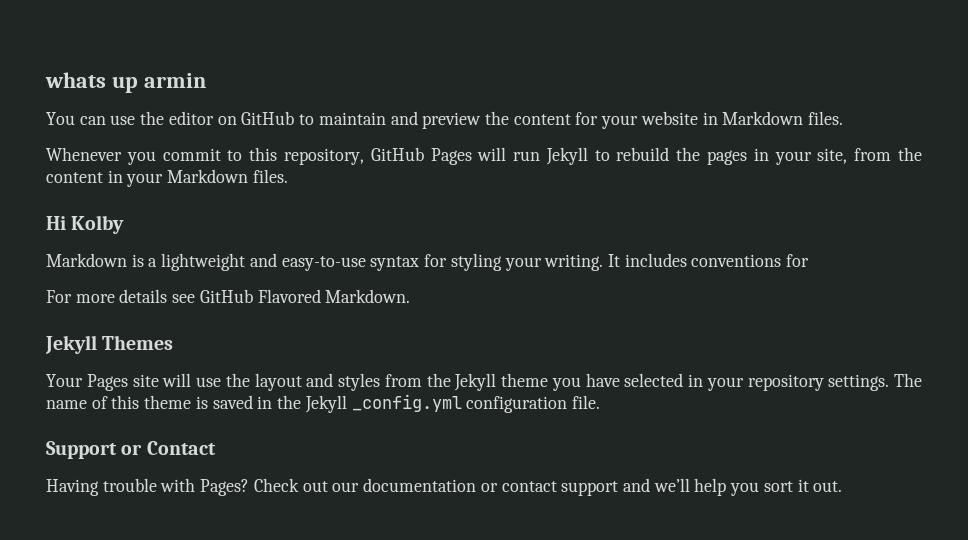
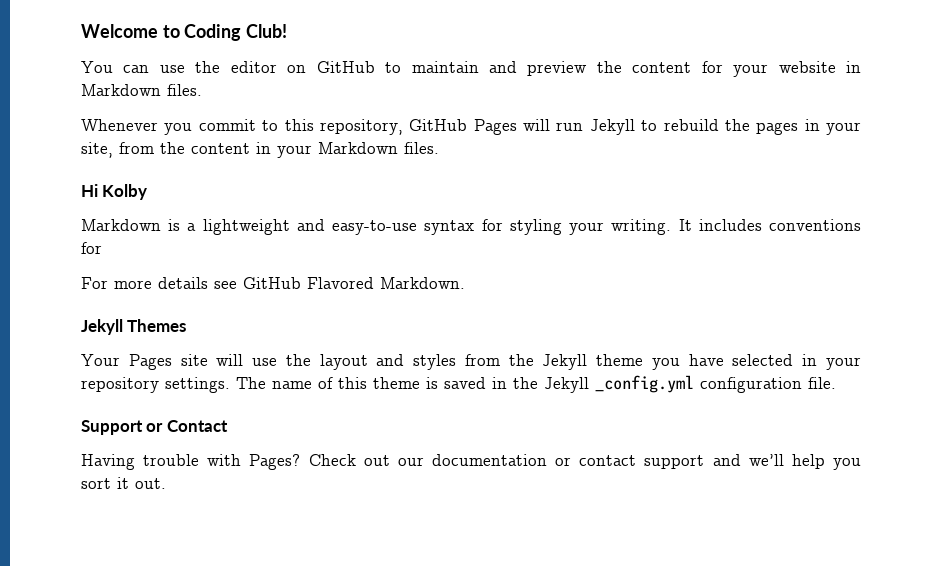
[45,72,206,93] whats up armin -> [81,24,288,41] Welcome to Coding Club!

